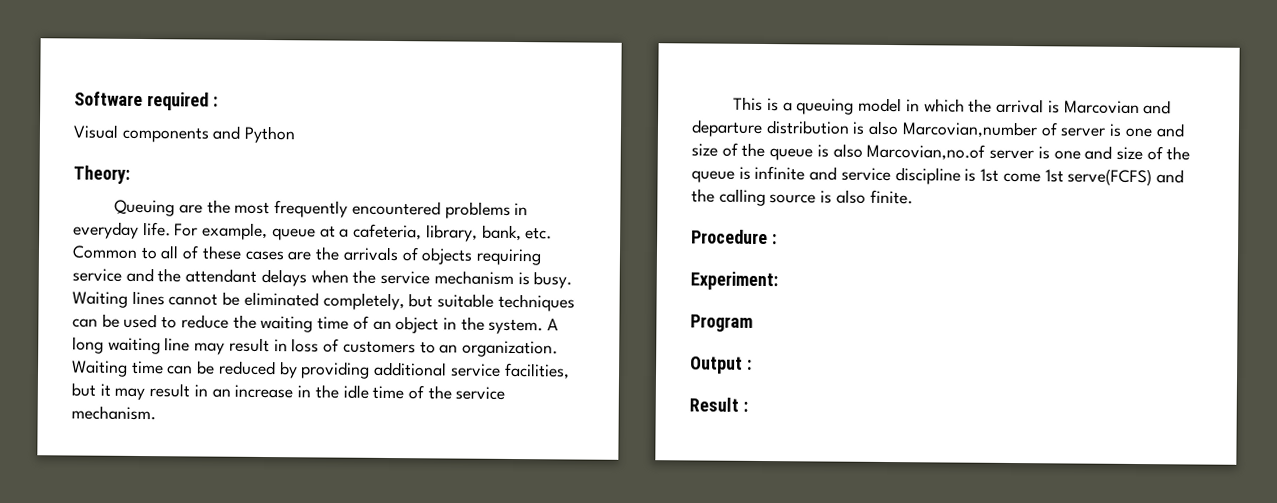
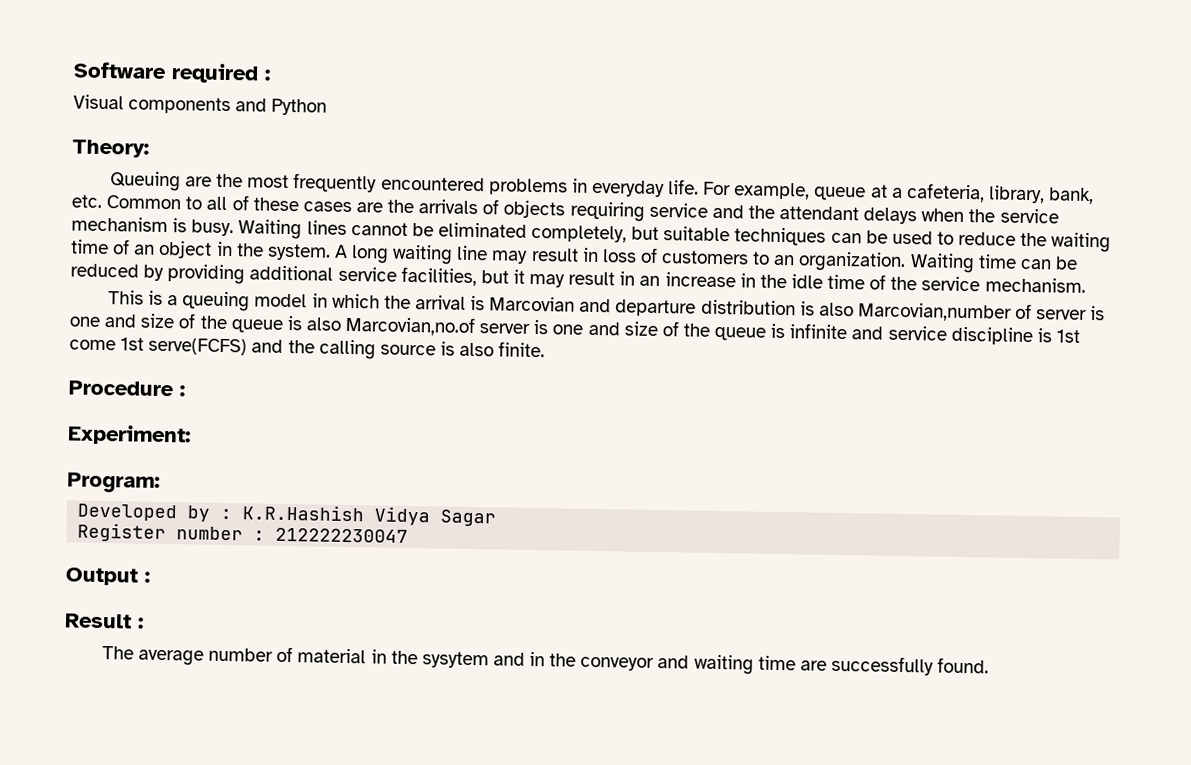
[690,314,753,332] [690,356,752,374] [689,397,748,412] Program // Output : // Result : -> [67,472,160,493] [77,503,497,527] [77,522,409,543] [65,567,150,586] [64,613,144,629] [101,646,990,676] Program: // Developed by : K.R.Hashish Vidya Sagar // Register number : 212222230047 // Output : // Result : // The average number of material in the sysytem and in the conveyor and waiting time are successfully found.

